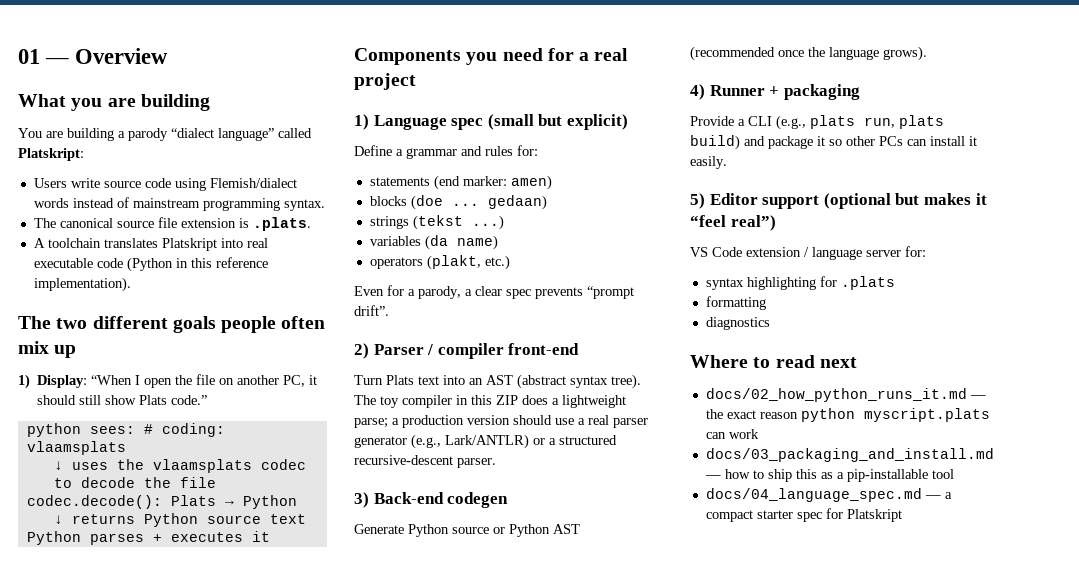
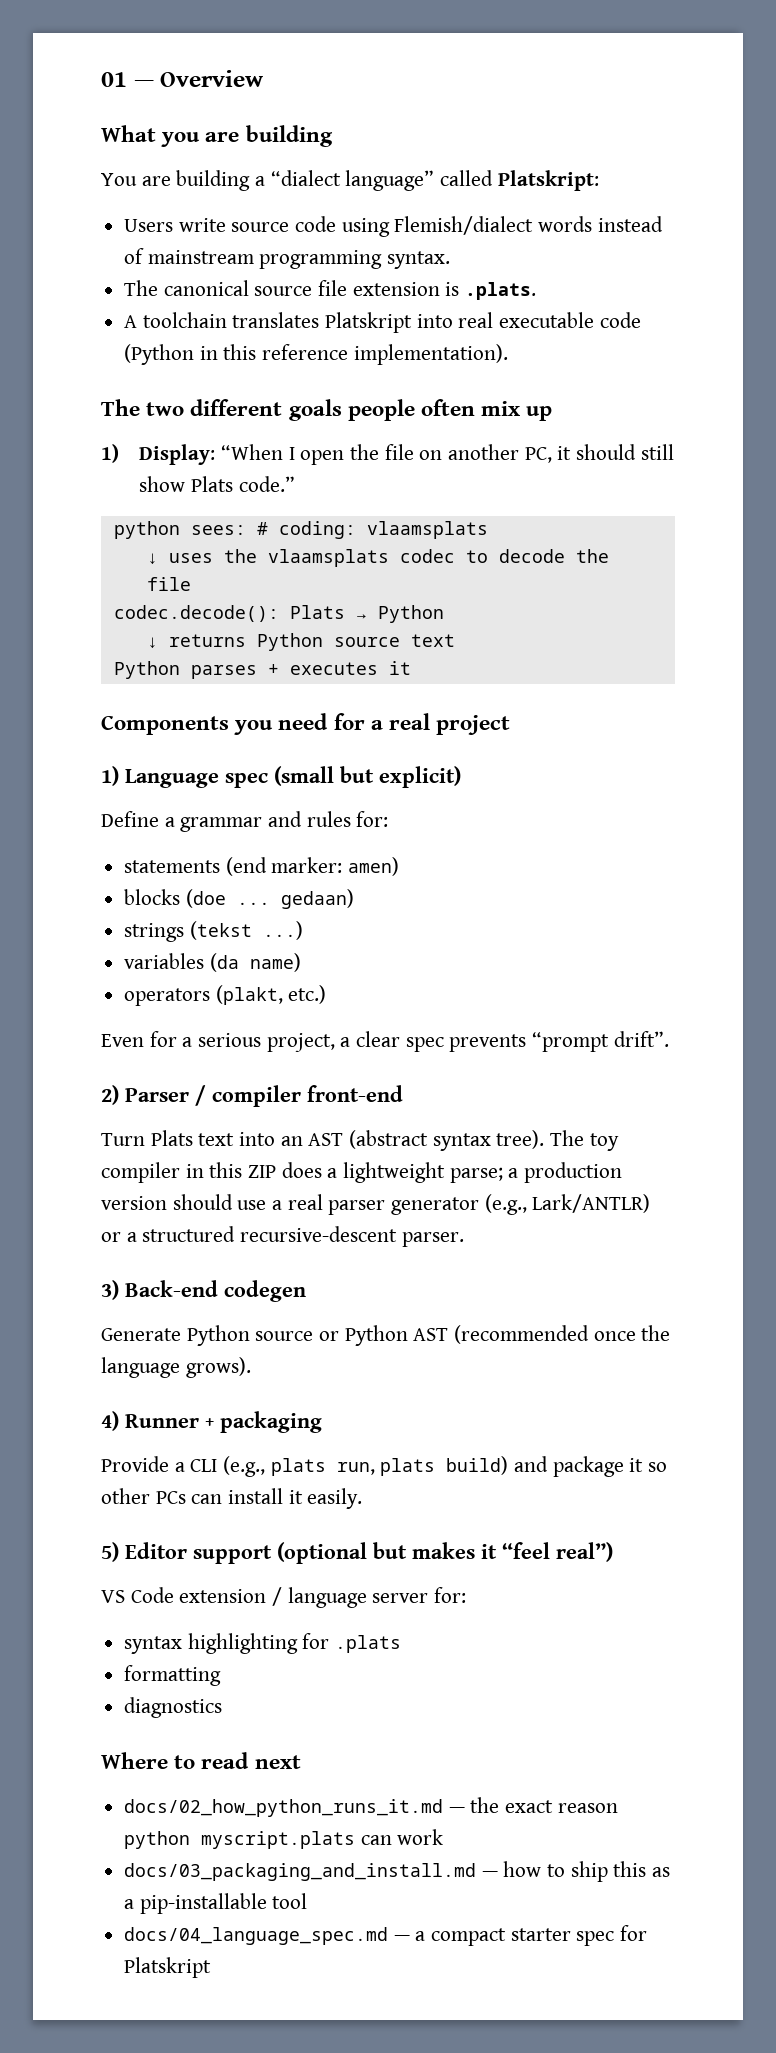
[128,128,168,141] parody -> (266, 181) none
[418,286,461,299] parody, -> [198,1033,335,1052] serious project,

